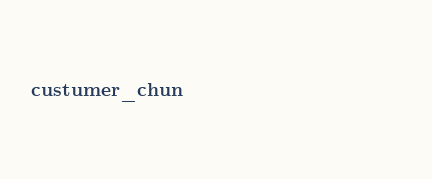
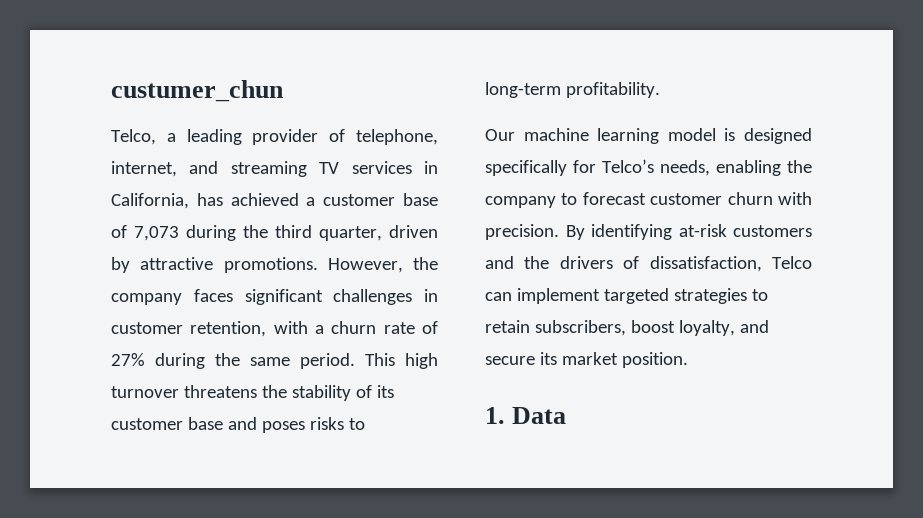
(183, 92) none -> [111,129,438,145] [111,161,438,177] [111,193,438,209] [111,225,438,241] [111,257,438,273] [111,289,438,305] [111,321,438,337] [111,353,438,369] [111,385,394,401] [111,417,365,433] [485,82,660,98] [485,128,812,144] [485,159,812,176] [485,192,812,208] [485,224,812,240] [485,256,812,272] [485,288,768,304] [485,320,769,336] [485,352,688,368] [485,407,567,424] // Telco, a leading provider of telephone, internet, and streaming TV services in California, has achieved a customer base of 7,073 during the third quarter, driven by attractive promotions. However, the company faces significant challenges in customer retention, with a churn rate of 27% during the same period. This high turnover threatens the stability of its customer base and poses risks to long-term profitability. // Our machine learning model is designed specifically for Telco’s needs, enabling the company to forecast customer churn with precision. By identifying at-risk customers and the drivers of dissatisfaction, Telco can implement targeted strategies to retain subscribers, boost loyalty, and secure its market position. // 1. Data

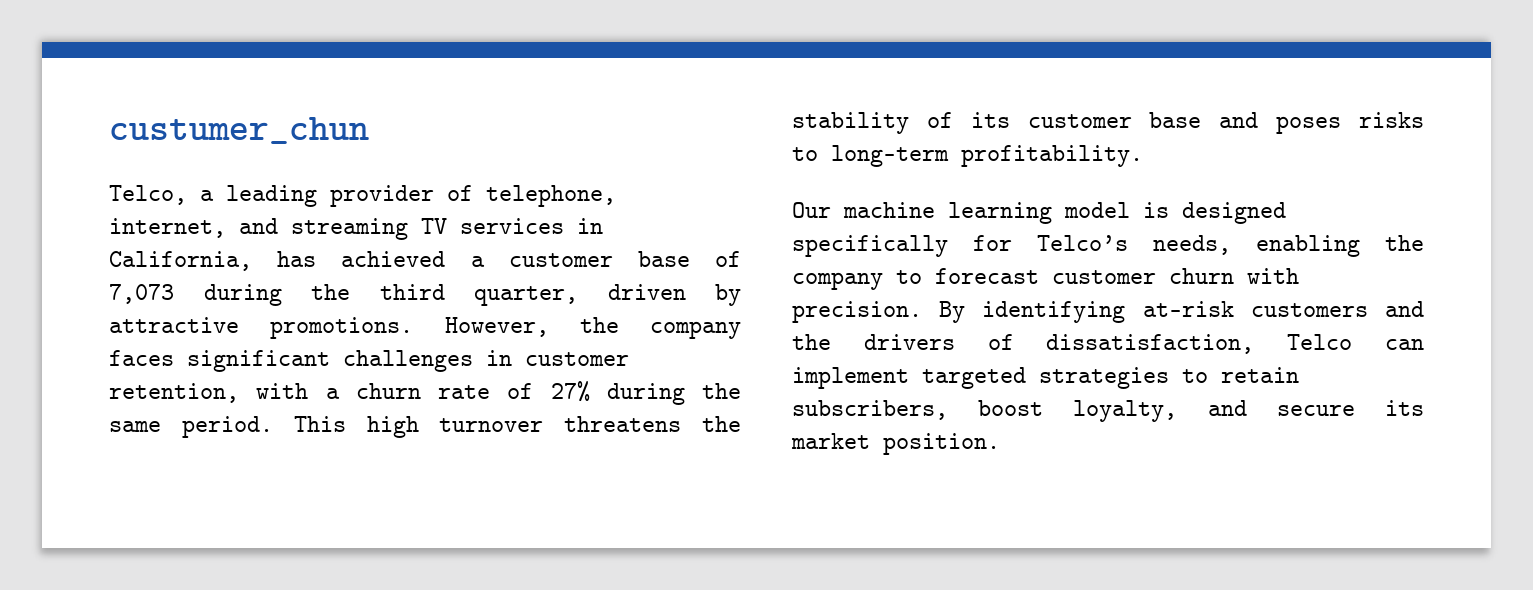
[485,407,567,424] // 1. Data -> (1000, 444) none

